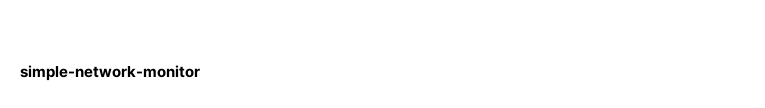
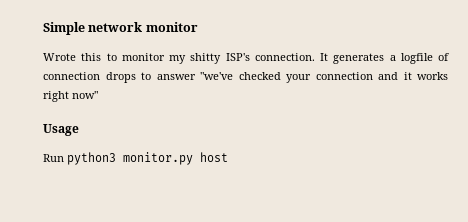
[20,65,200,81] simple-network-monitor -> [43,22,198,35] [43,53,449,64] [43,72,448,83] [43,91,98,102] [43,124,79,136] [43,152,228,165] Simple network monitor // Wrote this to monitor my shitty ISP's connection. It generates a logfile of connection drops to answer "we've checked your connection and it works right now" // Usage // Run python3 monitor.py host

